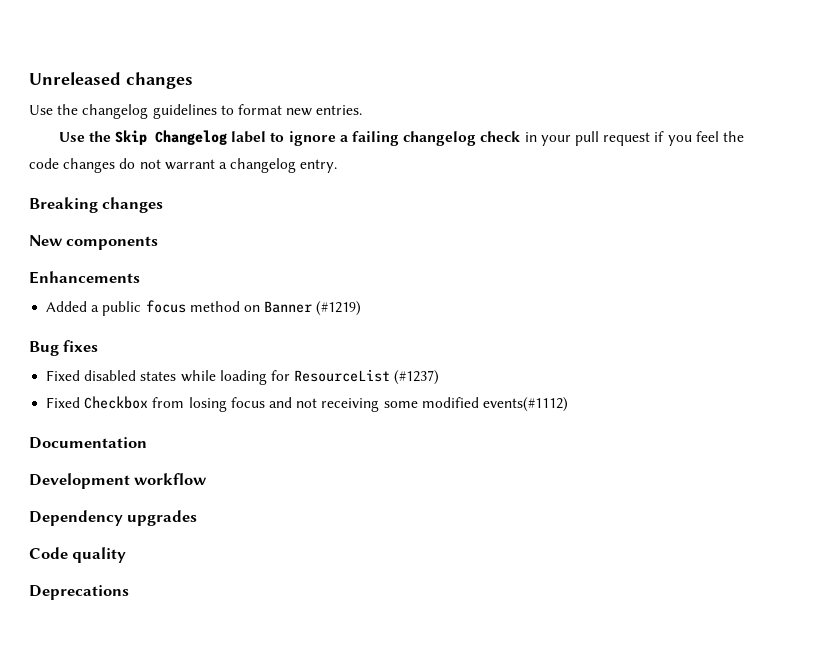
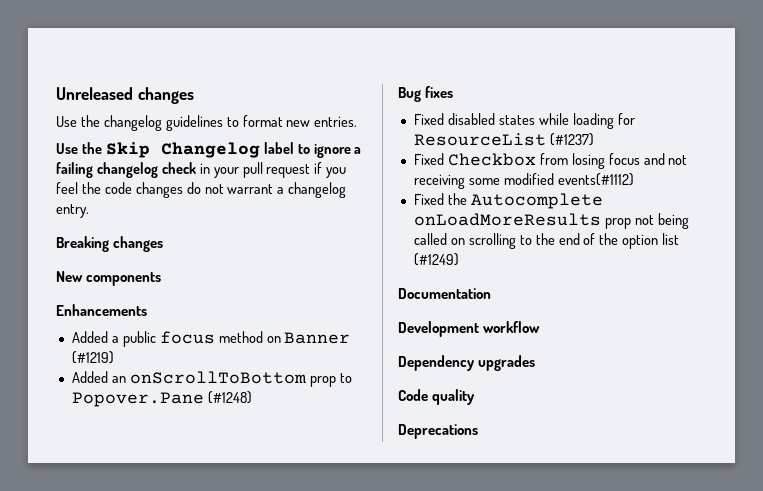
(362, 308) none -> [71,371,352,387] [71,391,252,407] // Added an onScrollToBottom prop to Popover.Pane (#1248)
(568, 404) none -> [413,193,603,209] [413,213,689,229] [413,233,680,249] [413,253,459,266] // Fixed the Autocomplete onLoadMoreResults prop not being called on scrolling to the end of the option list (#1249)

